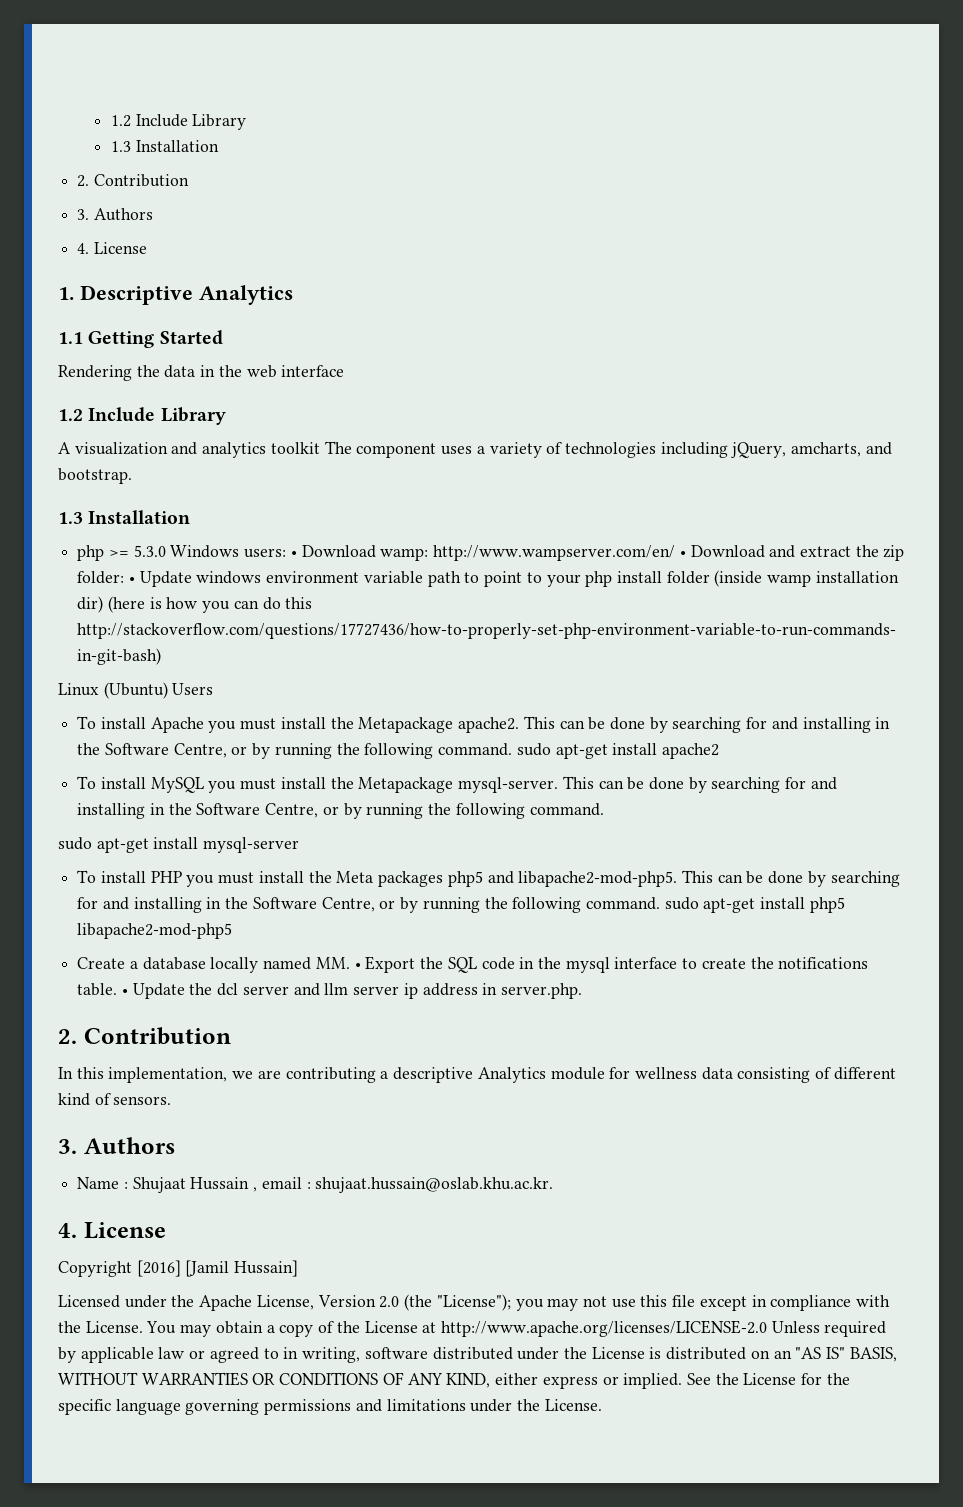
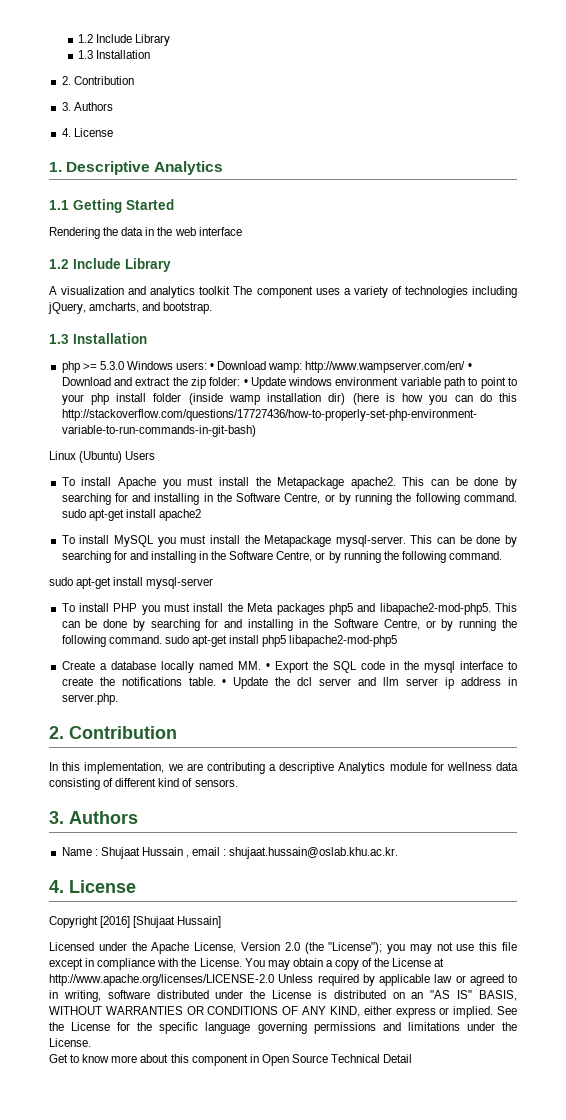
[185,1260,230,1277] [Jamil -> [133,916,176,928] [Shujaat
(602, 1405) none -> [49,1054,413,1066] // Get to know more about this component in Open Source Technical Detail

